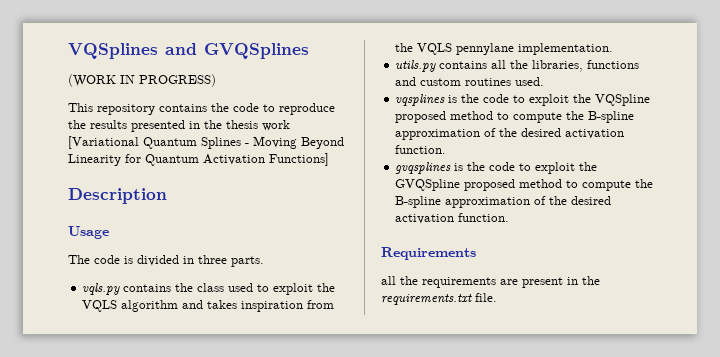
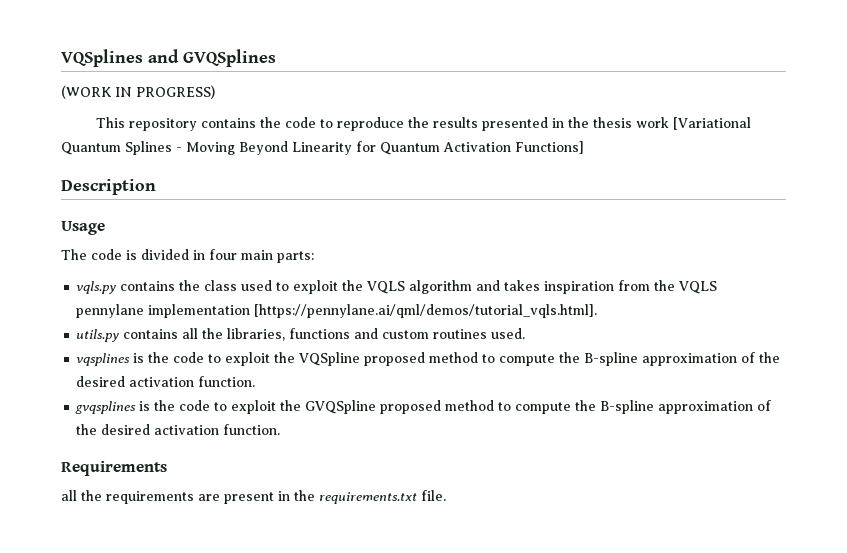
[198,255,264,267] three parts. -> [209,249,314,263] four main parts:
[518,43,614,55] implementation. -> [148,304,598,318] implementation [https://pennylane.ai/qml/demos/tutorial_vqls.html].

